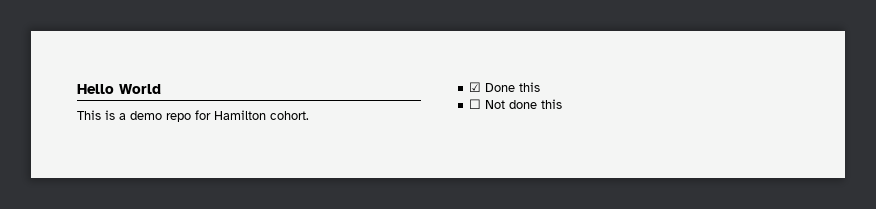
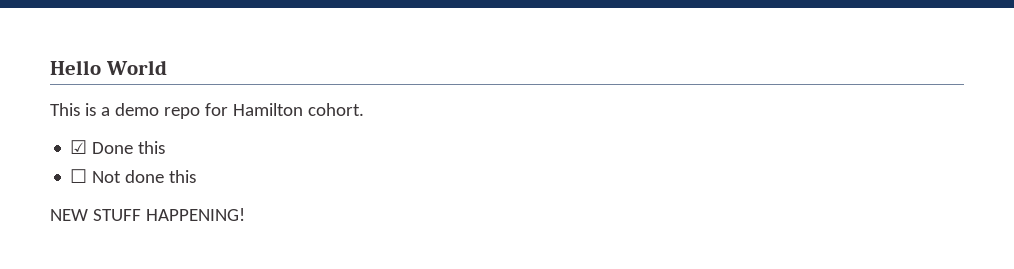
(563, 104) none -> [50,208,245,221] // NEW STUFF HAPPENING!

